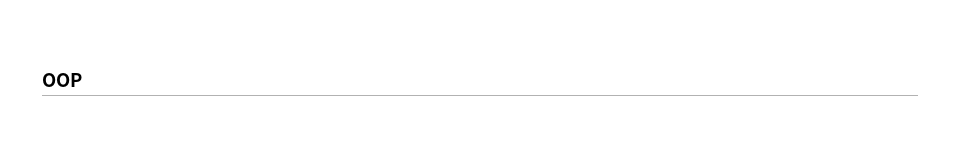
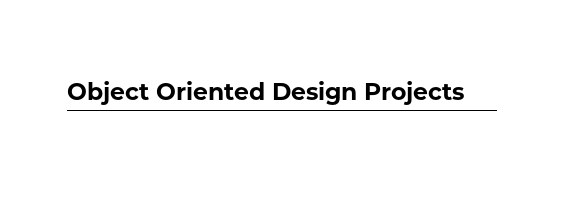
[42,73,82,87] OOP -> [67,81,464,105] Object Oriented Design Projects

